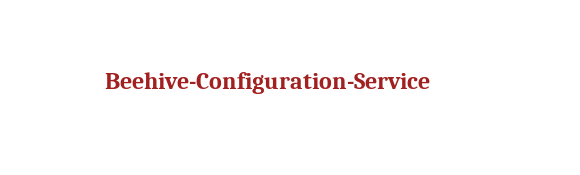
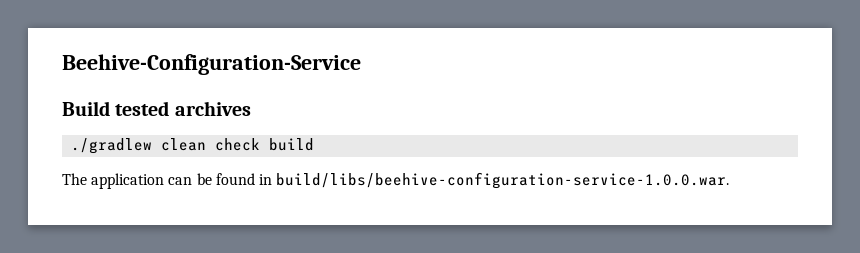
(430, 83) none -> [62,101,251,116] [71,138,315,154] [62,172,730,189] // Build tested archives // ./gradlew clean check build // The application can be found in build/libs/beehive-configuration-service-1.0.0.war.

